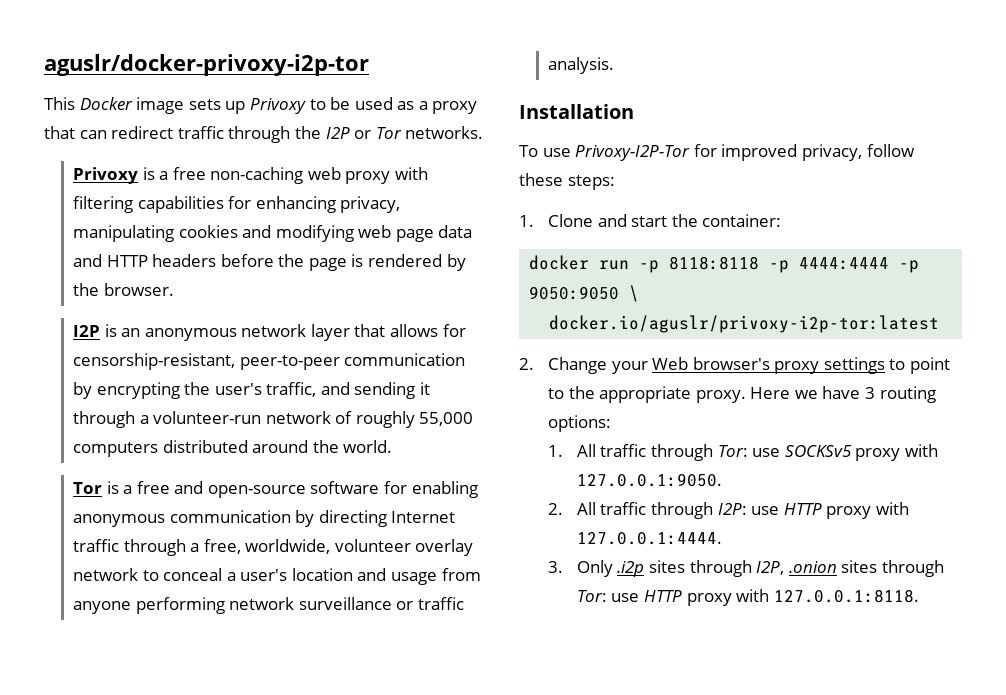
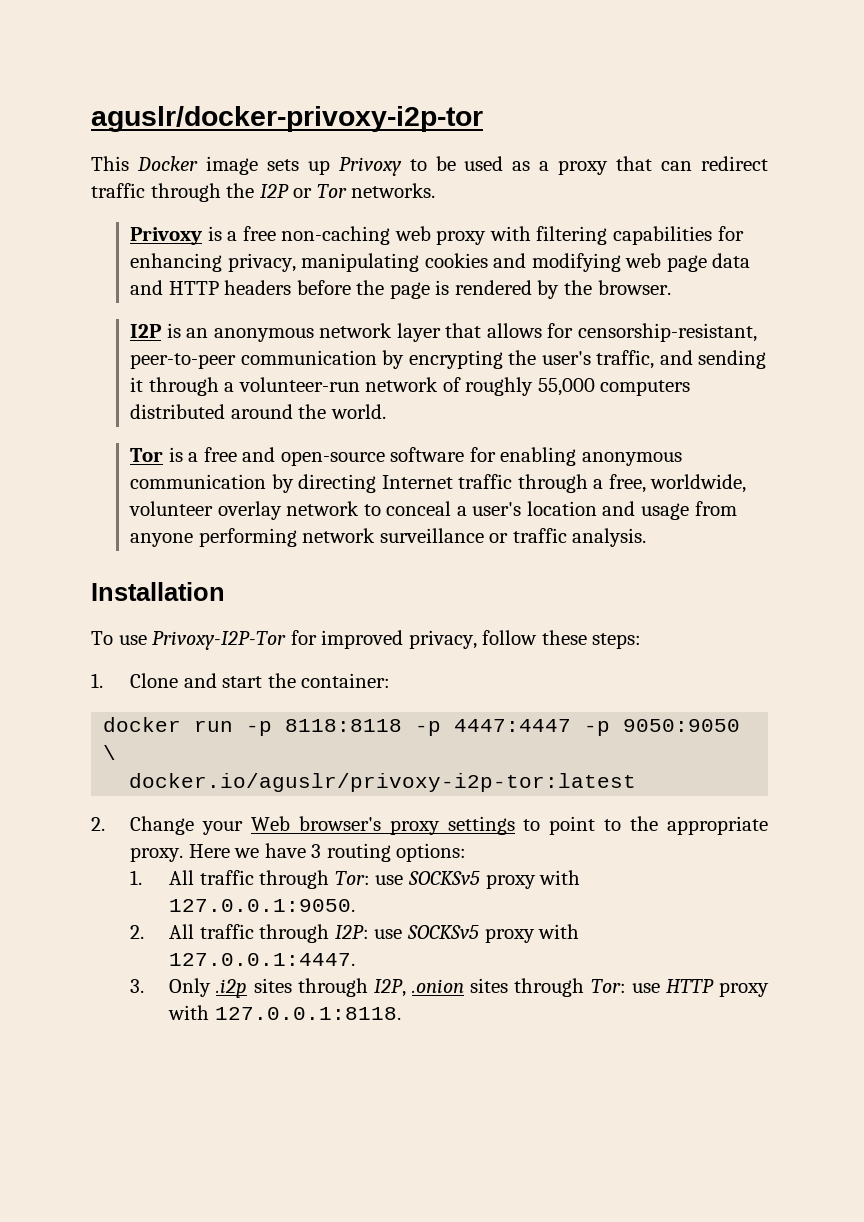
[799,257,890,270] 4444:4444 -> [454,719,572,732] 4447:4447
[783,502,909,519] [576,532,722,545] HTTP proxy with 127.0.0.1:4444. -> [406,924,580,943] [169,953,356,966] SOCKSv5 proxy with 127.0.0.1:4447.

